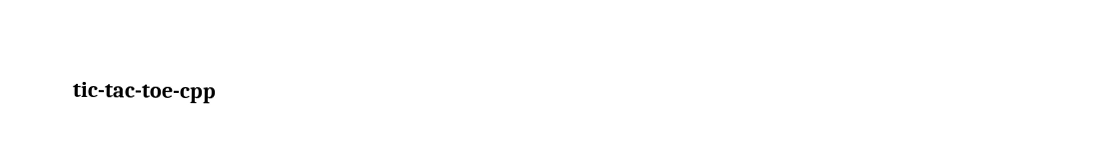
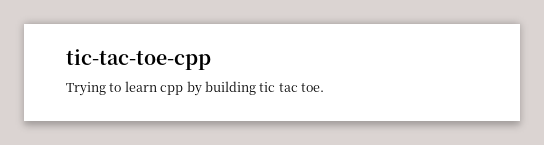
(216, 92) none -> [66,81,324,96] // Trying to learn cpp by building tic tac toe.

